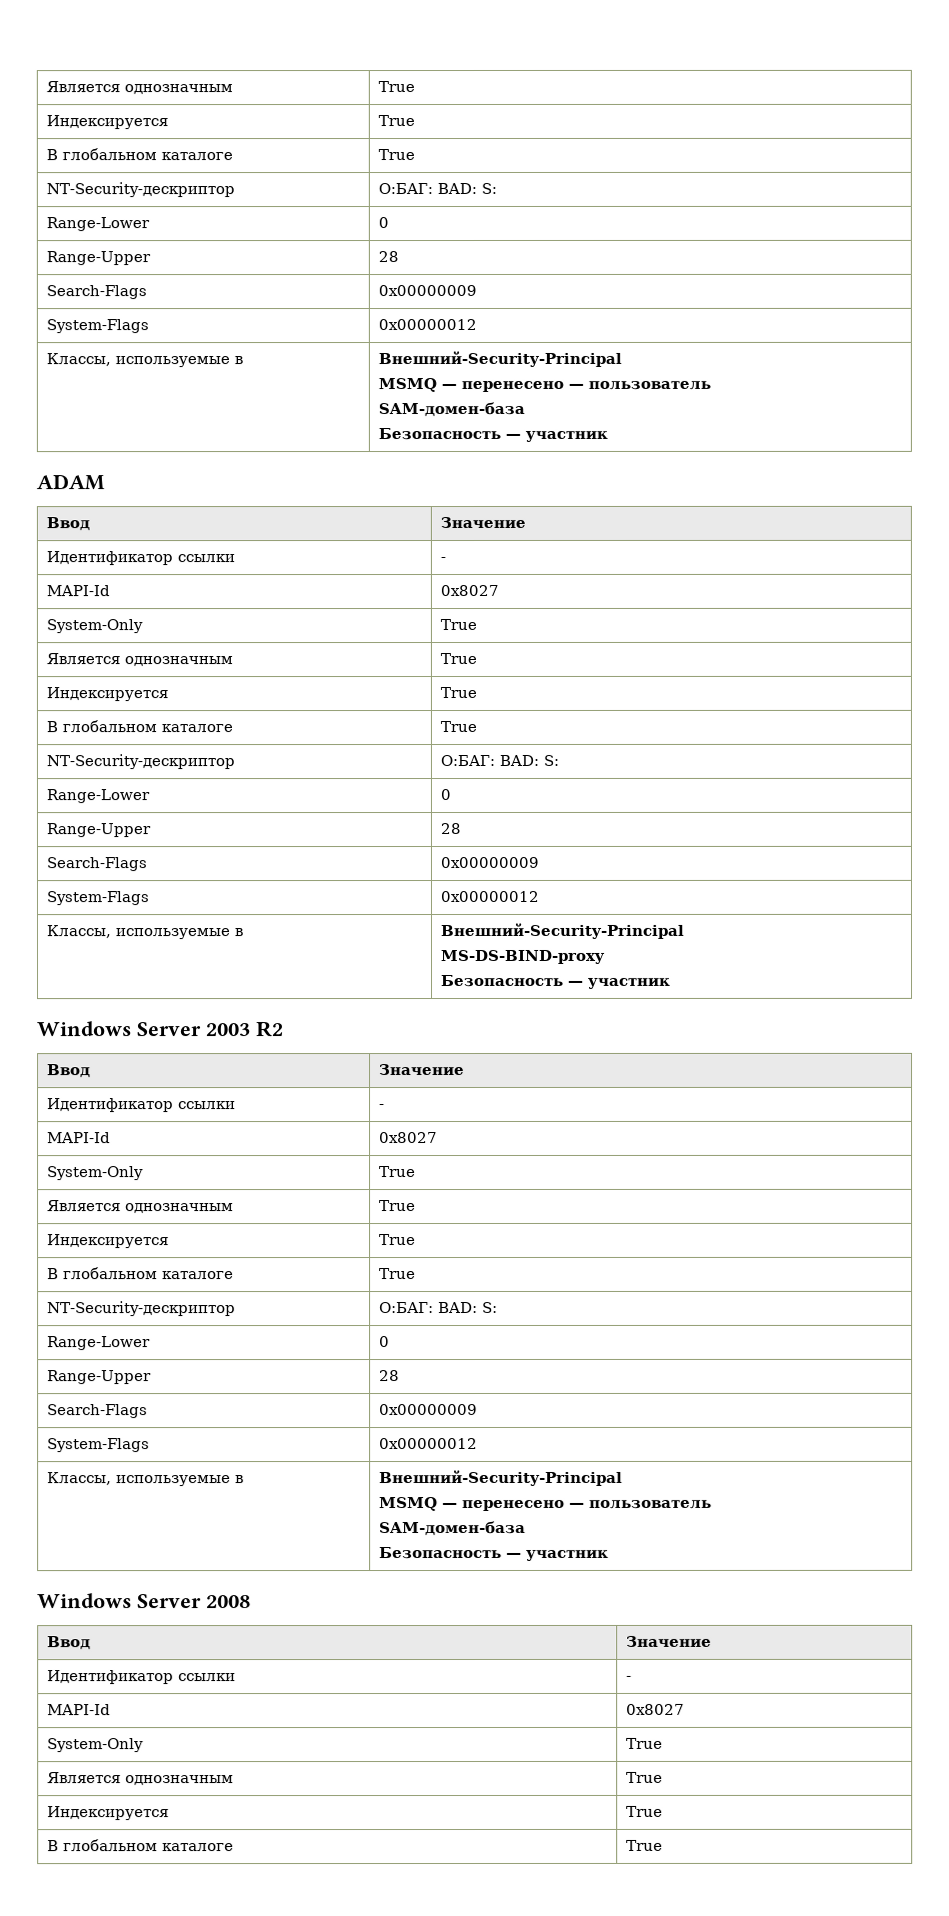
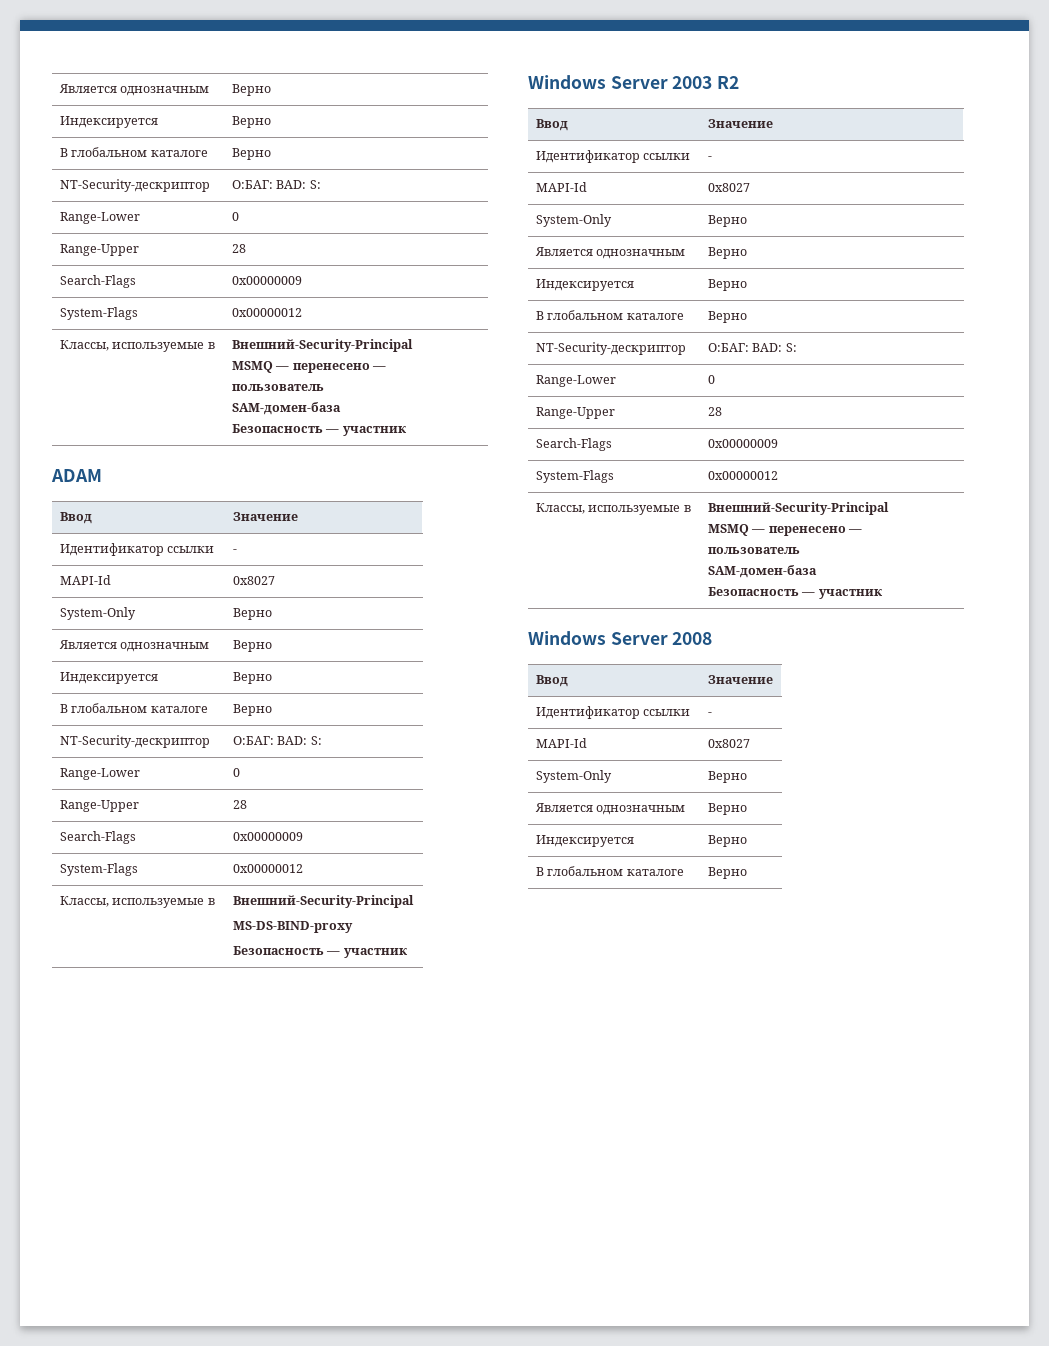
[46,81,234,95] [378,81,416,93] [46,115,169,130] [378,115,416,127] [46,148,234,161] [378,149,416,161] Является однозначным | True // Индексируется | True // В глобальном каталоге | True -> [58,84,210,96] [231,84,271,96] [59,116,158,128] [231,116,271,128] [59,147,208,157] [231,148,271,160] Является однозначным | Верно // Индексируется | Верно // В глобальном каталоге | Верно
[440,618,478,631] [46,653,234,667] [440,652,478,665] [46,687,169,702] [440,686,478,699] [46,720,234,733] [440,720,478,733] True // Является однозначным | True // Индексируется | True // В глобальном каталоге | True -> [232,608,272,620] [58,640,210,652] [232,640,272,652] [59,672,158,684] [232,672,272,684] [59,703,208,713] [232,704,272,716] Верно // Является однозначным | Верно // Индексируется | Верно // В глобальном каталоге | Верно
[379,1166,417,1178] [47,1200,235,1214] [379,1200,417,1212] [47,1234,170,1249] [379,1234,417,1246] [47,1267,235,1280] [379,1268,417,1280] True // Является однозначным | True // Индексируется | True // В глобальном каталоге | True -> [707,215,747,227] [534,247,686,259] [707,247,747,259] [535,279,634,291] [707,279,747,291] [535,310,684,320] [707,311,747,323] Верно // Является однозначным | Верно // Индексируется | Верно // В глобальном каталоге | Верно
[626,1737,664,1749] [47,1772,235,1786] [626,1771,664,1783] [47,1806,170,1821] [626,1805,664,1817] [47,1839,235,1852] [626,1839,664,1851] True // Является однозначным | True // Индексируется | True // В глобальном каталоге | True -> [707,771,747,783] [534,803,686,815] [707,803,747,815] [535,835,634,847] [707,835,747,847] [535,866,684,876] [707,867,747,879] Верно // Является однозначным | Верно // Индексируется | Верно // В глобальном каталоге | Верно

